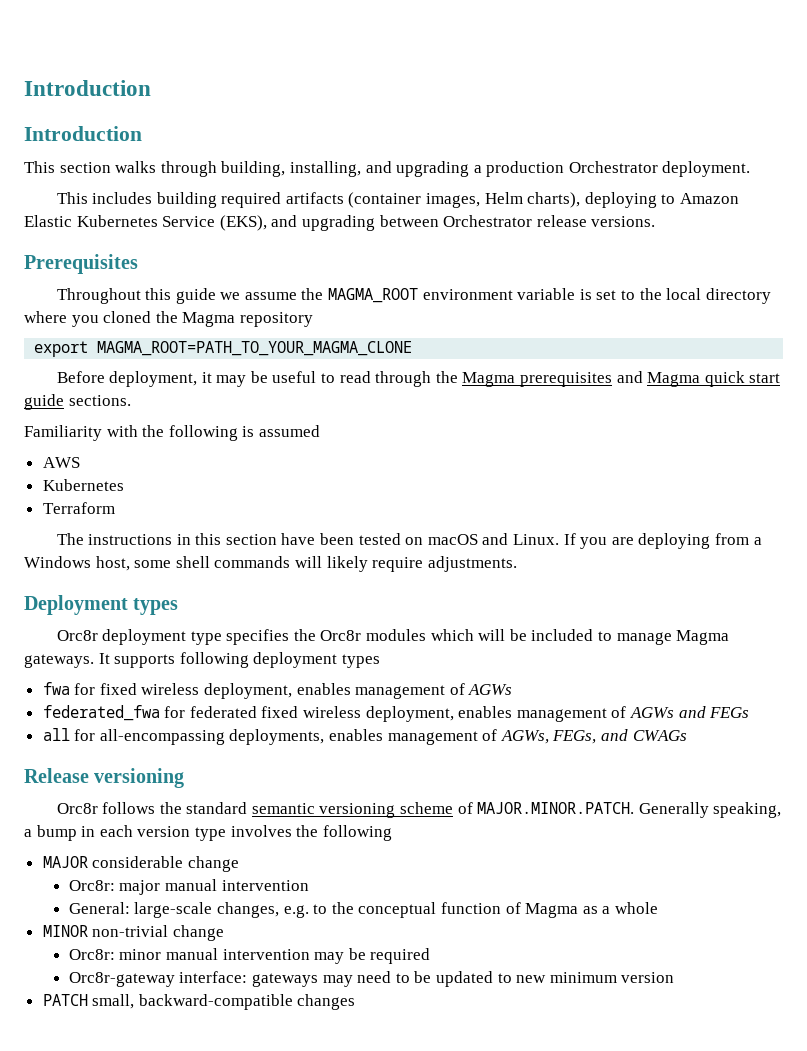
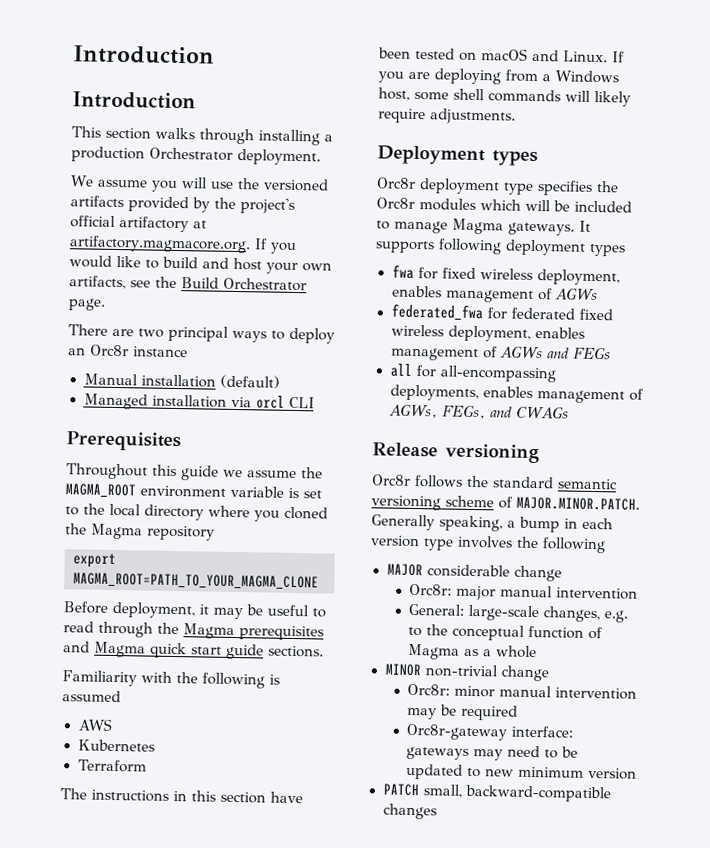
[221,161,470,177] building, installing, and upgrading -> [258,129,320,146] installing
[56,192,739,208] [24,215,656,231] This includes building required artifacts (container images, Helm charts), deploying to Amazon Elastic Kubernetes Service (EKS), and upgrading between Orchestrator release versions. -> [70,175,329,192] [70,195,295,214] [70,215,207,233] [69,235,297,254] [69,255,332,275] [69,275,307,292] [68,298,106,311] [68,324,335,344] [68,344,188,358] [83,373,280,389] [83,393,315,410] We assume you will use the versioned artifacts provided by the project's official artifactory at artifactory.magmacore.org. If you would like to build and host your own artifacts, see the Build Orchestrator page. // There are two principal ways to deploy an Orc8r instance // Manual installation (default) // Managed installation via orcl CLI

